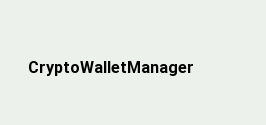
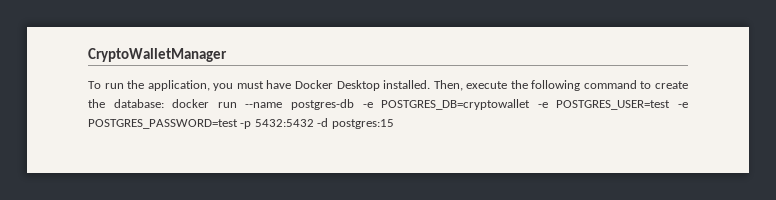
(194, 68) none -> [88,80,688,91] [88,99,689,110] [88,118,394,129] // To run the application, you must have Docker Desktop installed. Then, execute the following command to create the database: docker run --name postgres-db -e POSTGRES_DB=cryptowallet -e POSTGRES_USER=test -e POSTGRES_PASSWORD=test -p 5432:5432 -d postgres:15

